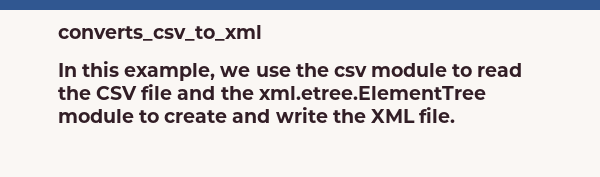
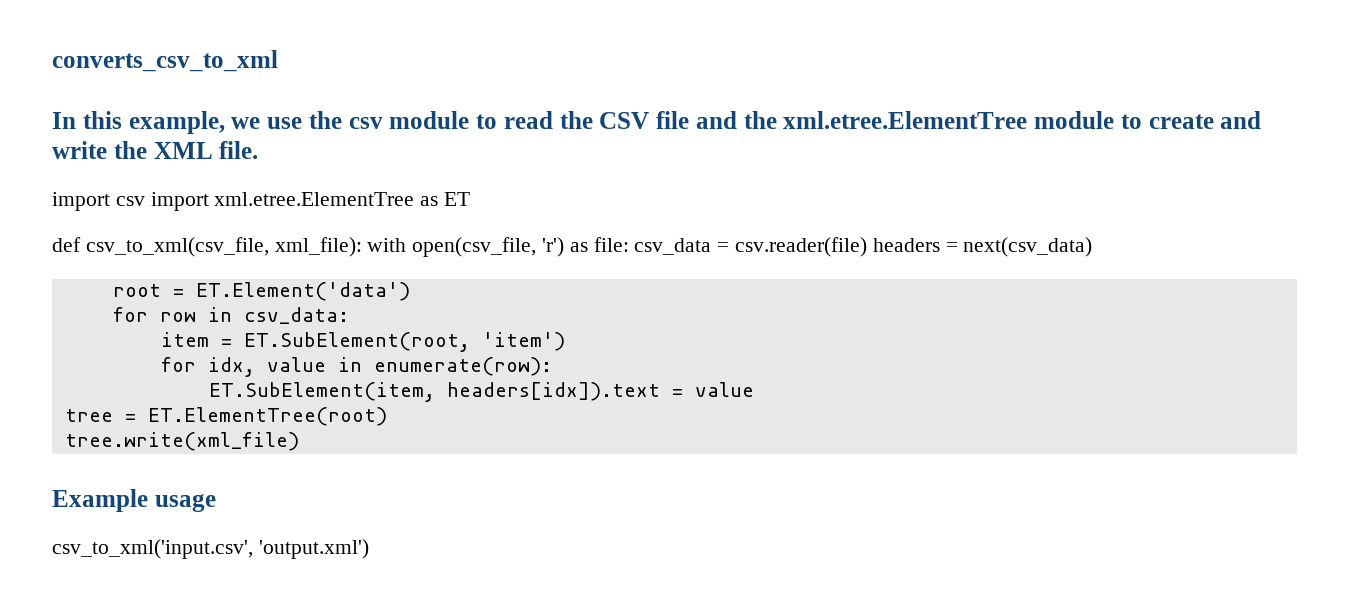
(455, 115) none -> [52,192,471,211] [52,237,1093,257] [112,282,410,301] [112,307,349,324] [160,332,565,352] [160,357,552,377] [208,382,754,402] [64,407,387,426] [64,432,299,451] [52,489,216,512] [52,539,369,559] // import csv import xml.etree.ElementTree as ET // def csv_to_xml(csv_file, xml_file): with open(csv_file, 'r') as file: csv_data = csv.reader(file) headers = next(csv_data) // root = ET.Element('data') // for row in csv_data: // item = ET.SubElement(root, 'item') // for idx, value in enumerate(row): // ET.SubElement(item, headers[idx]).text = value // tree = ET.ElementTree(root) // tree.write(xml_file) // Example usage // csv_to_xml('input.csv', 'output.xml')

